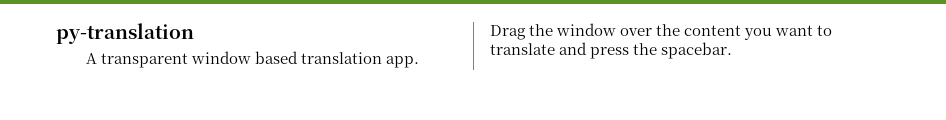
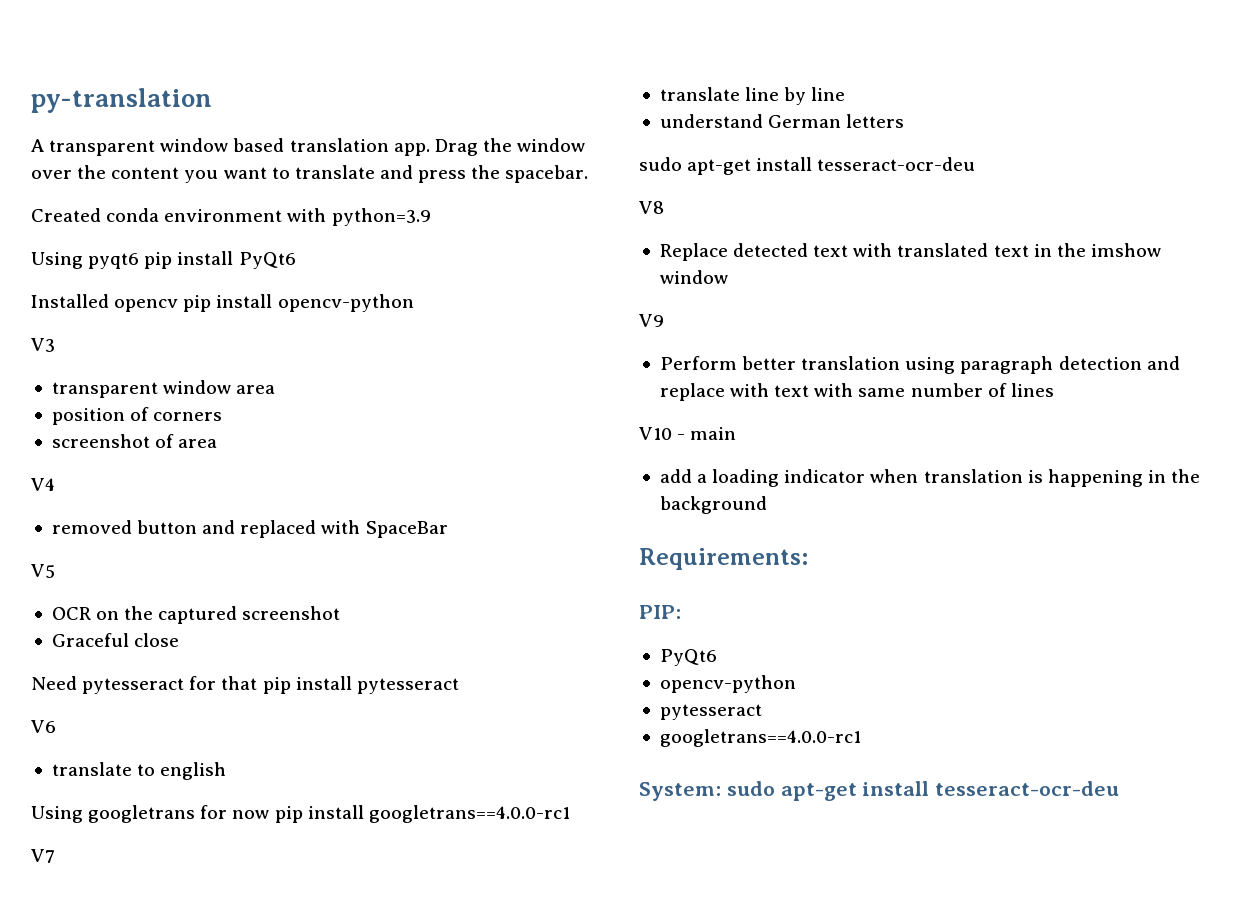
(733, 50) none -> [31,208,431,226] [31,251,296,269] [31,294,414,312] [31,338,55,352] [51,380,276,398] [51,407,223,425] [51,434,218,448] [31,478,55,491] [51,520,448,538] [31,564,55,578] [51,606,341,624] [51,633,180,647] [31,676,459,694] [31,720,56,733] [51,762,227,780] [31,805,570,823] [31,849,55,863] [659,87,846,105] [659,114,905,128] [639,157,976,175] [639,201,664,214] [659,243,1161,261] [659,270,728,284] [639,314,664,327] [659,356,1180,374] [659,383,1054,401] [639,427,737,440] [659,469,1201,487] [659,496,767,514] [639,548,808,570] [639,605,681,619] [659,649,717,666] [659,675,796,693] [659,704,762,720] [659,729,861,747] [639,781,1120,801] // Created conda environment with python=3.9 // Using pyqt6 pip install PyQt6 // Installed opencv pip install opencv-python // V3 // transparent window area // position of corners // screenshot of area // V4 // removed button and replaced with SpaceBar // V5 // OCR on the captured screenshot // Graceful close // Need pytesseract for that pip install pytesseract // V6 // translate to english // Using googletrans for now pip install googletrans==4.0.0-rc1 // V7 // translate line by line // understand German letters // sudo apt-get install tesseract-ocr-deu // V8 // Replace detected text with translated text in the imshow window // V9 // Perform better translation using paragraph detection and replace with text with same number of lines // V10 - main // add a loading indicator when translation is happening in the background // Requirements: // PIP: // PyQt6 // opencv-python // pytesseract // googletrans==4.0.0-rc1 // System: sudo apt-get install tesseract-ocr-deu

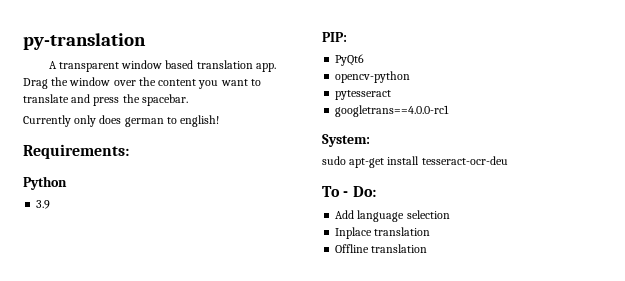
[31,208,431,226] [31,251,296,269] [31,294,414,312] [31,338,55,352] [51,380,276,398] [51,407,223,425] [51,434,218,448] [31,478,55,491] [51,520,448,538] [31,564,55,578] [51,606,341,624] [51,633,180,647] [31,676,459,694] [31,720,56,733] [51,762,227,780] [31,805,570,823] [31,849,55,863] [659,87,846,105] [659,114,905,128] [639,157,976,175] [639,201,664,214] [659,243,1161,261] [659,270,728,284] [639,314,664,327] [659,356,1180,374] [659,383,1054,401] [639,427,737,440] [659,469,1201,487] [659,496,767,514] Created conda environment with python=3.9 // Using pyqt6 pip install PyQt6 // Installed opencv pip install opencv-python // V3 // transparent window area // position of corners // screenshot of area // V4 // removed button and replaced with SpaceBar // V5 // OCR on the captured screenshot // Graceful close // Need pytesseract for that pip install pytesseract // V6 // translate to english // Using googletrans for now pip install googletrans==4.0.0-rc1 // V7 // translate line by line // understand German letters // sudo apt-get install tesseract-ocr-deu // V8 // Replace detected text with translated text in the imshow window // V9 // Perform better translation using paragraph detection and replace with text with same number of lines // V10 - main // add a loading indicator when translation is happening in the background -> [23,115,220,127] Currently only does german to english!
(808, 559) none -> [23,176,67,190] [36,200,51,209] // Python // 3.9
[726,781,1120,801] sudo apt-get install tesseract-ocr-deu -> [322,156,508,168] [322,186,376,197] [335,210,450,222] [335,227,431,239] [335,244,428,253] // sudo apt-get install tesseract-ocr-deu // To - Do: // Add language selection // Inplace translation // Offline translation

